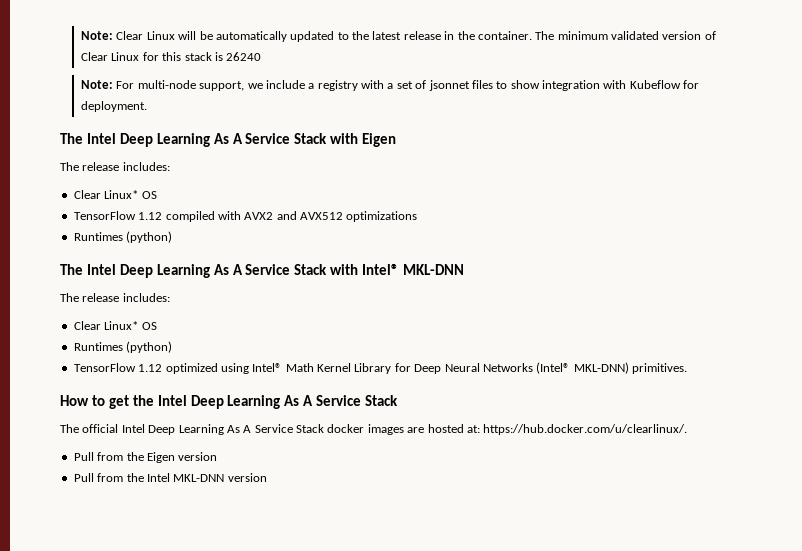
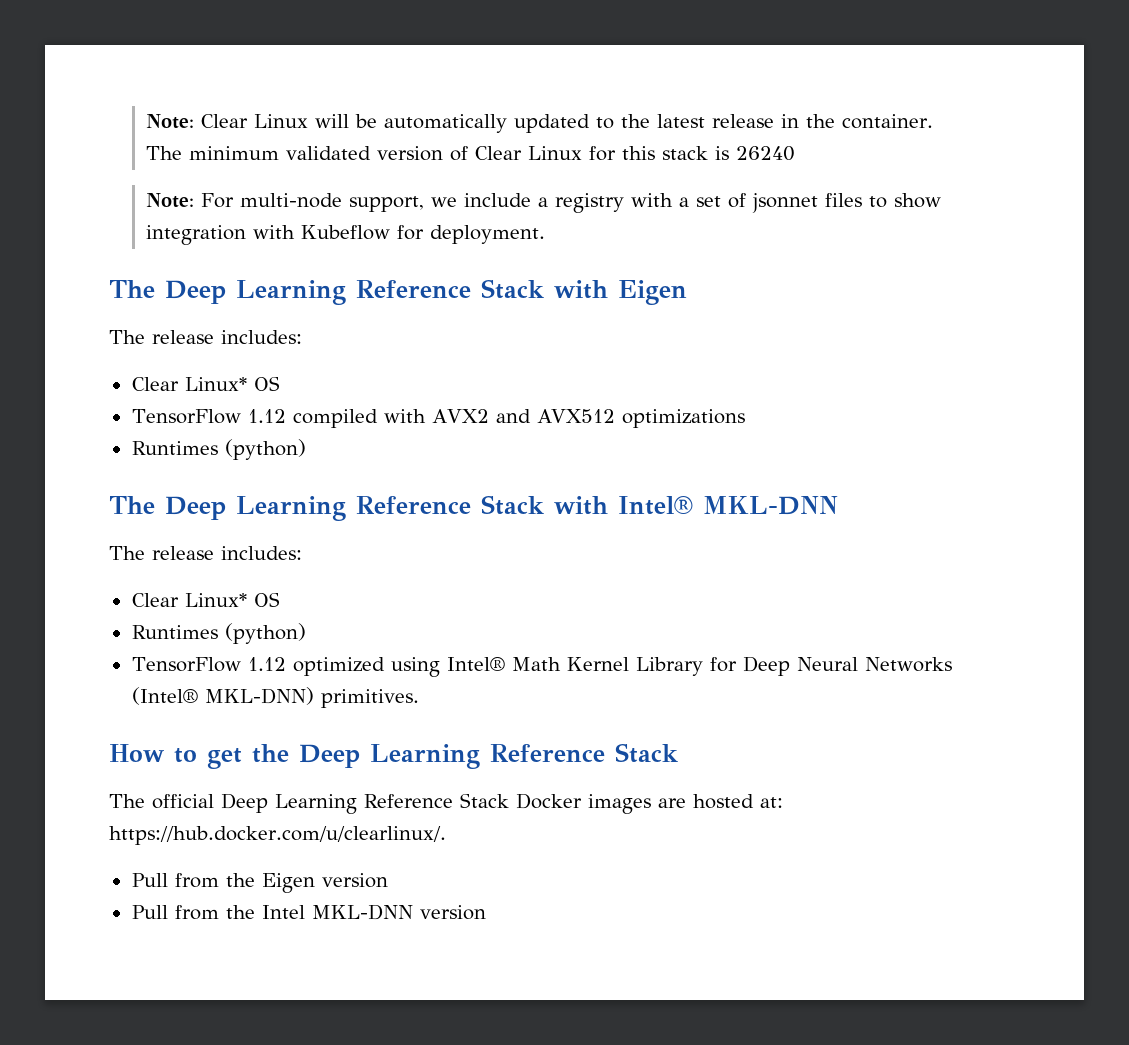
[86,133,291,147] Intel Deep Learning As A Service -> [165,280,471,305] Deep Learning Reference
[86,264,291,278] Intel Deep Learning As A Service -> [165,496,471,521] Deep Learning Reference
[157,395,362,409] Intel Deep Learning As A Service -> [299,744,605,769] Deep Learning Reference
[121,424,365,435] Intel Deep Learning As A Service Stack docker -> [221,793,582,814] Deep Learning Reference Stack Docker

